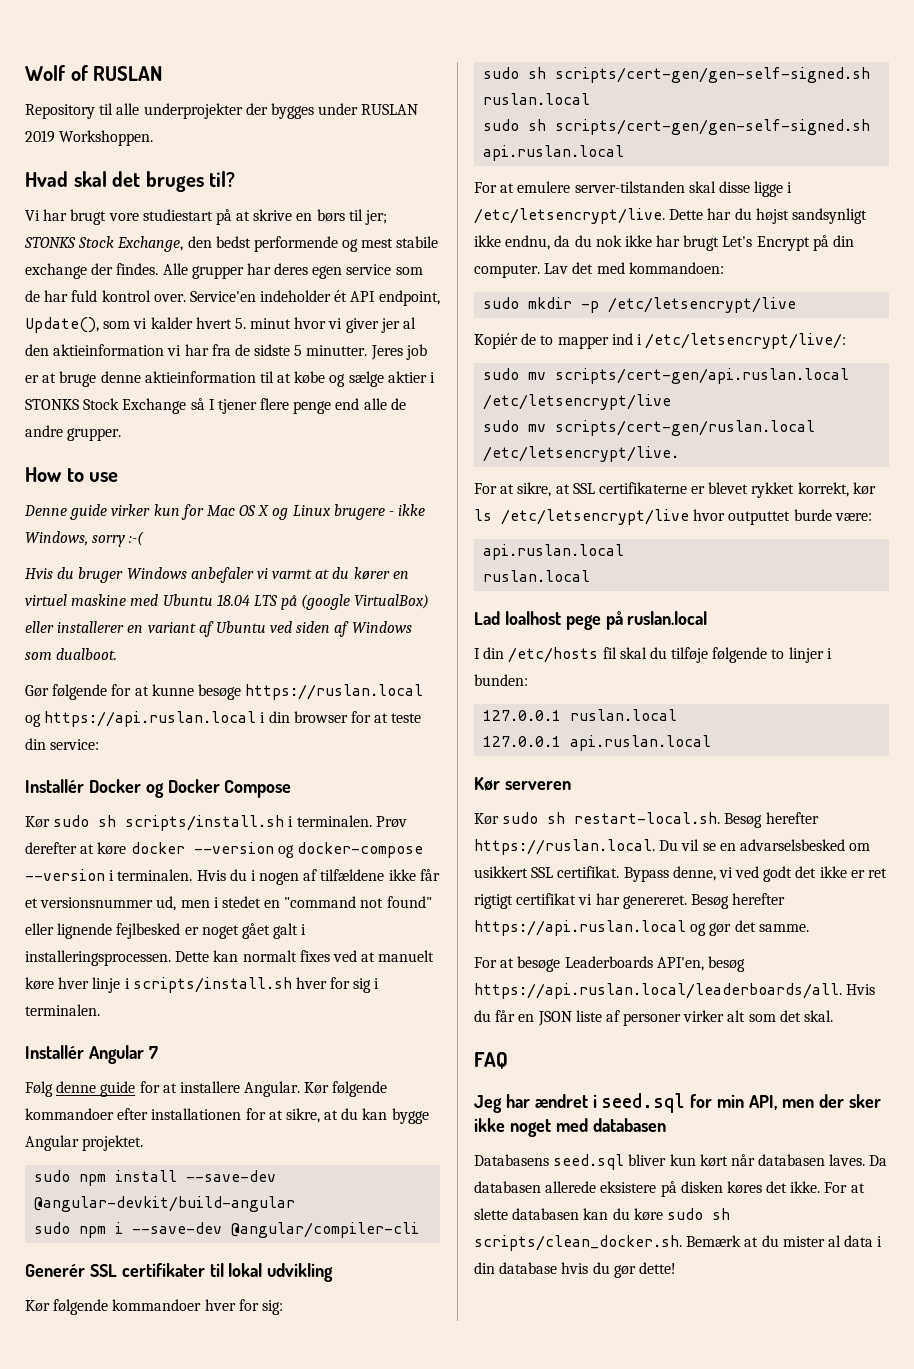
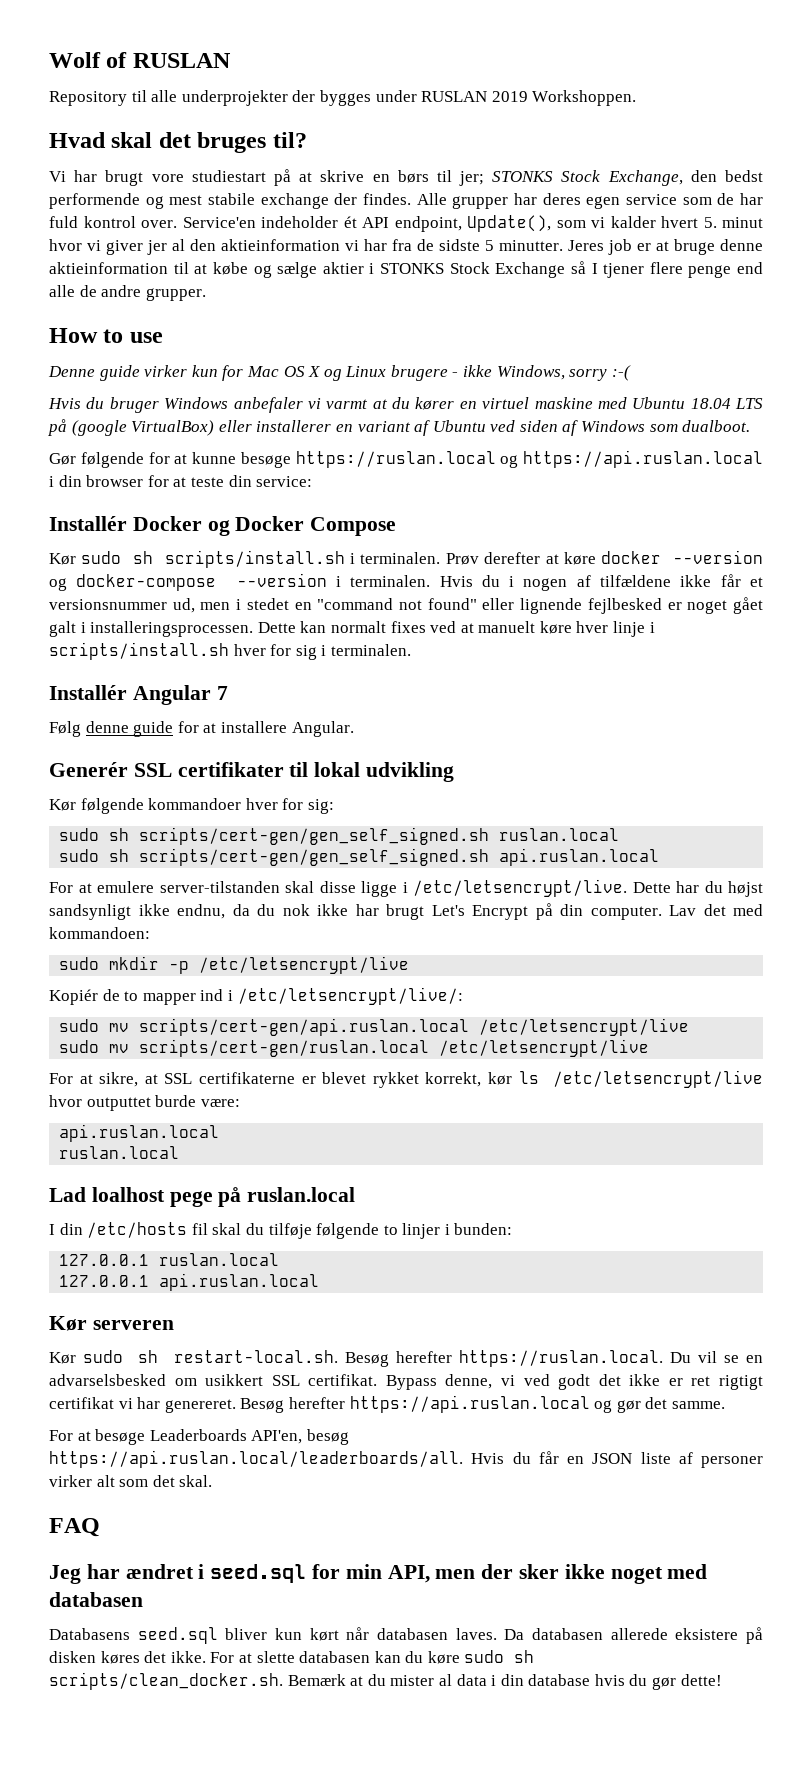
[304,1081,388,1097] [25,1108,429,1124] [25,1135,144,1151] [34,1170,277,1186] [34,1196,296,1212] [34,1222,420,1238] Kør følgende kommandoer efter installationen for at sikre, at du kan bygge Angular projektet. // sudo npm install --save-dev @angular-devkit/build-angular // sudo npm i --save-dev @angular/compiler-cli -> (354, 729) none
[555,67,871,83] scripts/cert-gen/gen-self-signed.sh -> [139,827,490,845] scripts/cert-gen/gen_self_signed.sh
[555,119,871,135] scripts/cert-gen/gen-self-signed.sh -> [139,848,490,866] scripts/cert-gen/gen_self_signed.sh
[483,446,680,462] /etc/letsencrypt/live. -> [439,1039,650,1057] /etc/letsencrypt/live

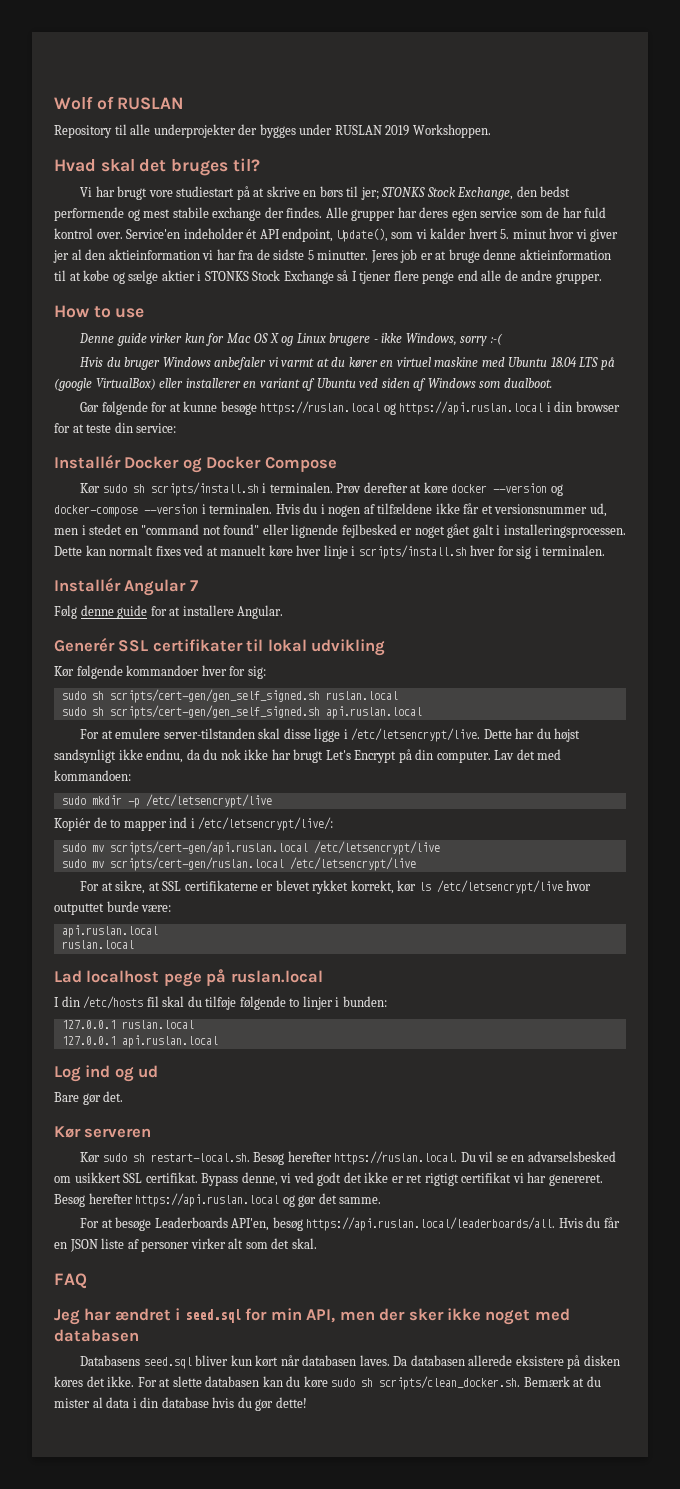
[91,1187,165,1202] loalhost -> [86,970,160,983] localhost
(320, 1282) none -> [54,1065,159,1082] [54,1091,124,1105] // Log ind og ud // Bare gør det.

